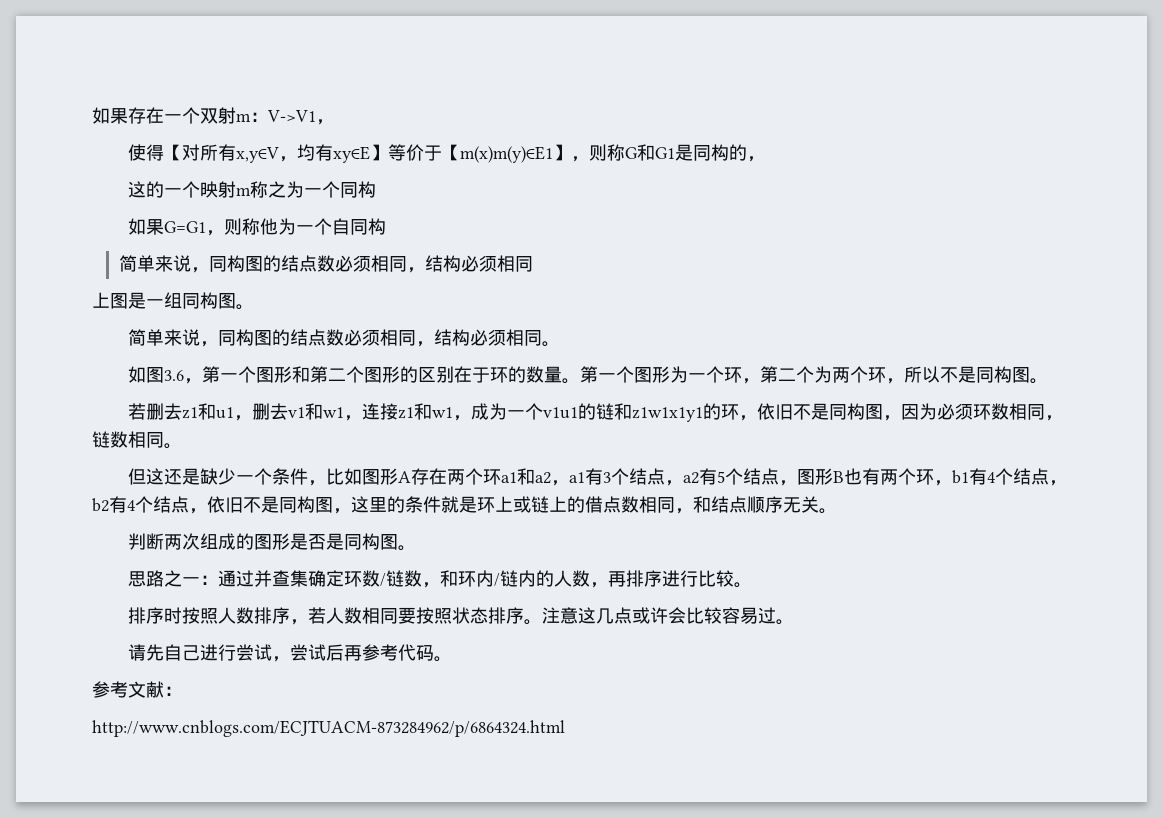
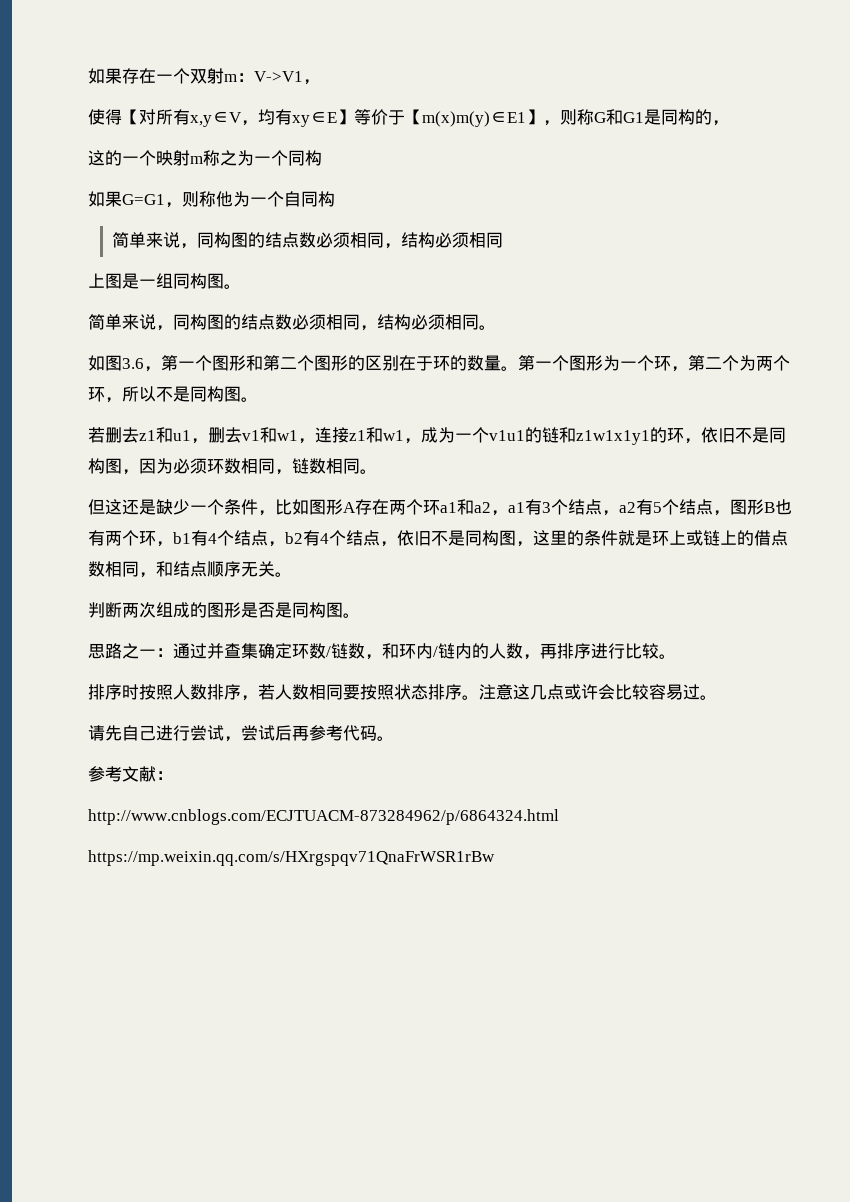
(565, 728) none -> [88,850,495,866] // https://mp.weixin.qq.com/s/HXrgspqv71QnaFrWSR1rBw

